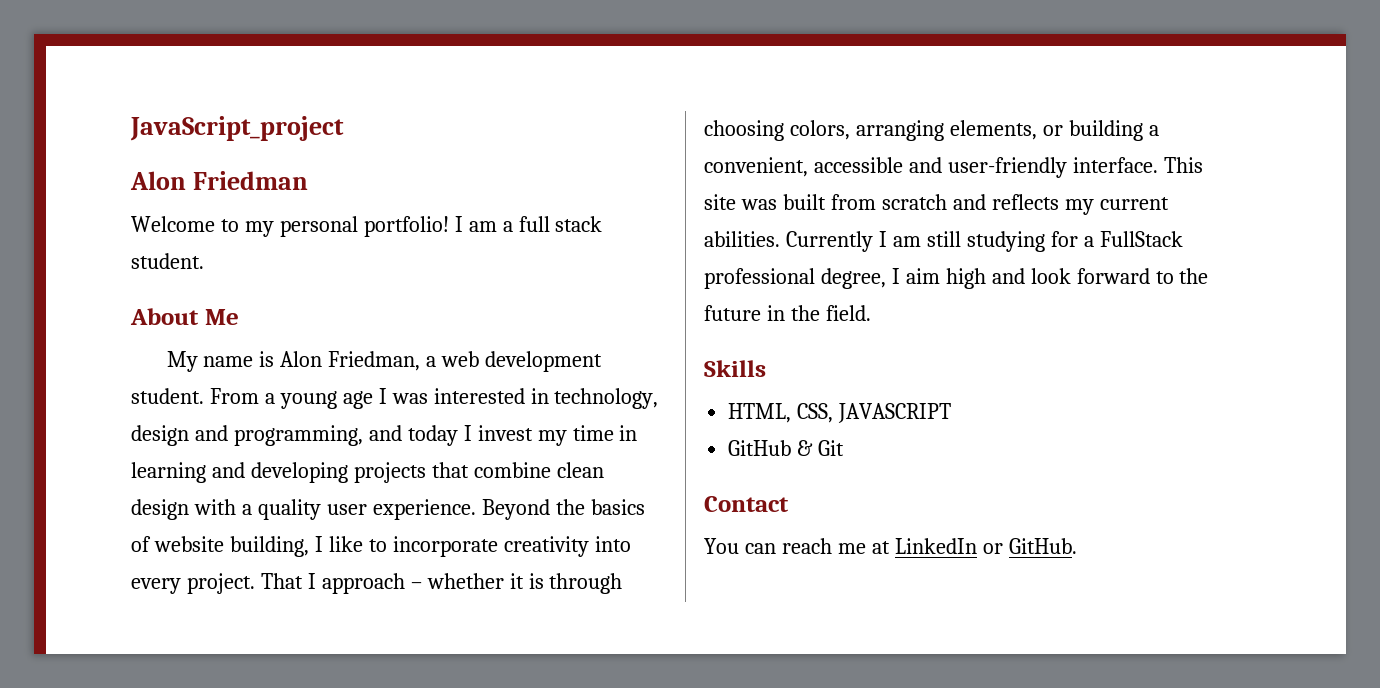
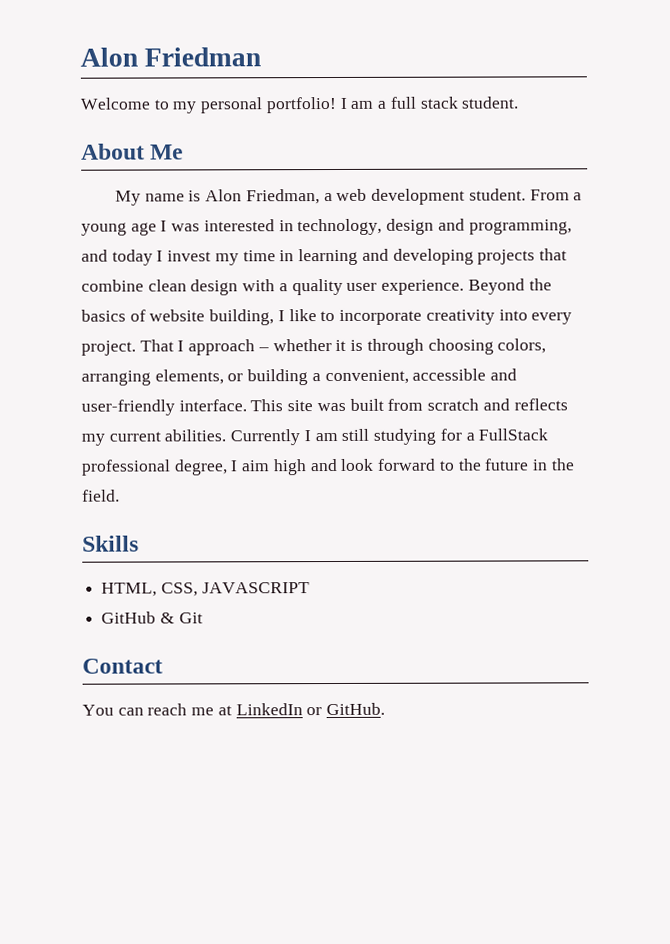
[130,116,344,141] JavaScript_project // -> (80, 57) none

